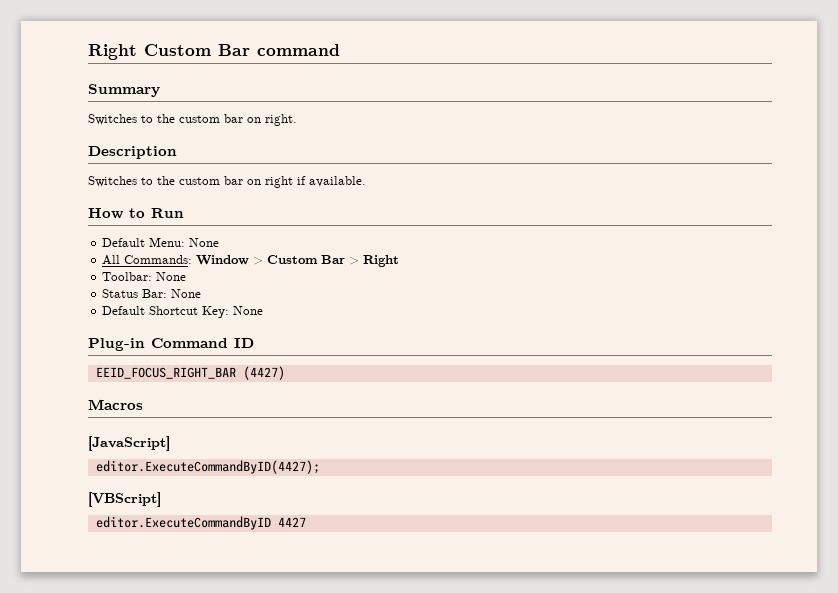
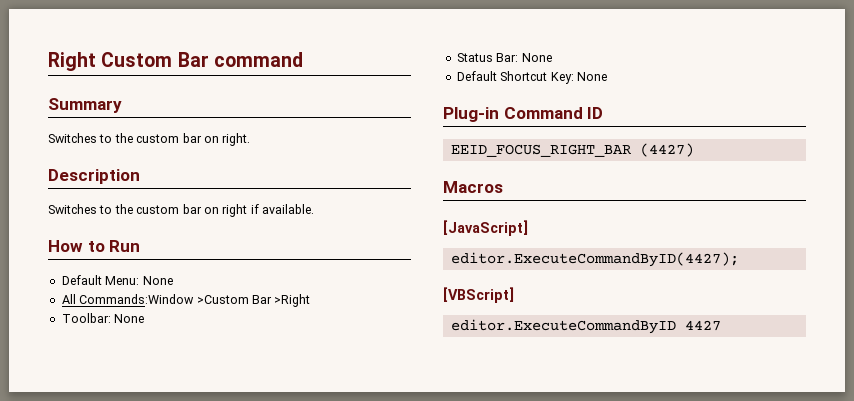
[124,255,400,267] Commands: Window > Custom Bar > Right -> [79,294,311,307] Commands:Window >Custom Bar >Right

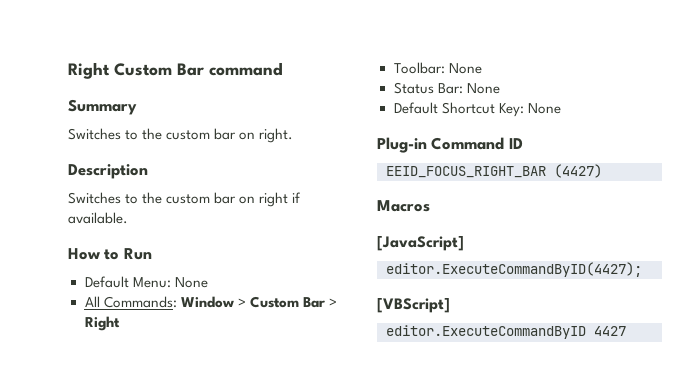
[79,294,311,307] Commands:Window >Custom Bar >Right -> [103,296,337,308] [84,316,120,331] Commands: Window > Custom Bar > Right

